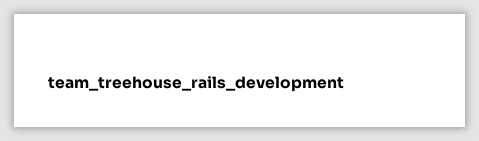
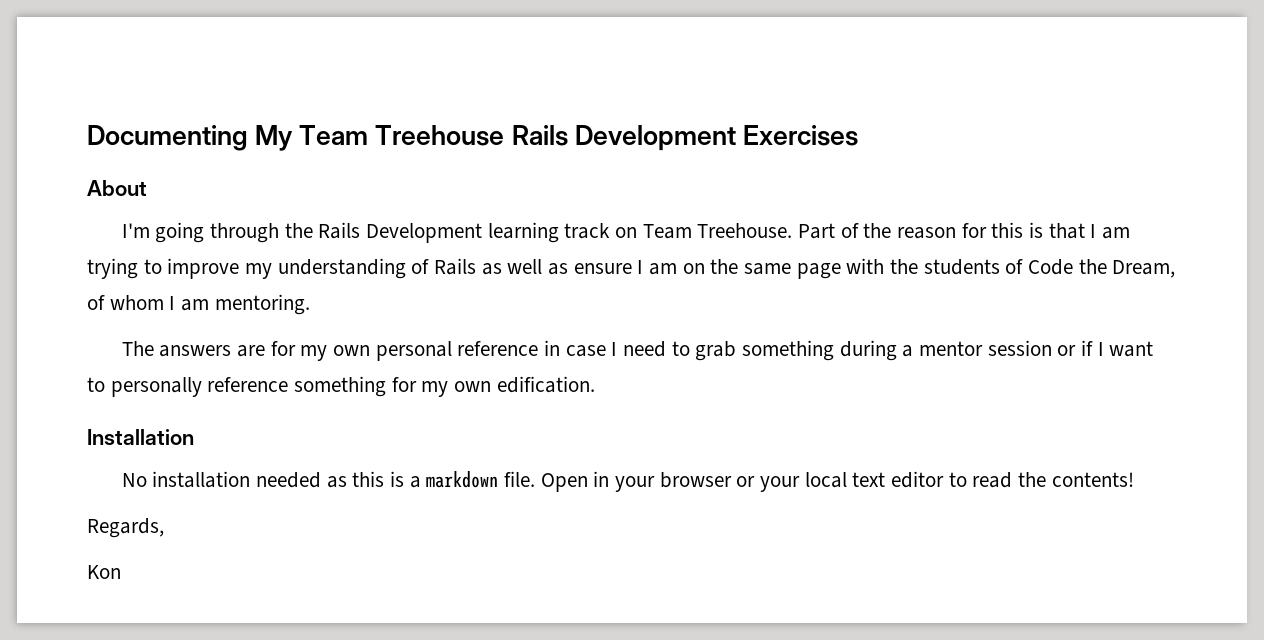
[48,76,344,92] team_treehouse_rails_development -> [87,125,858,151] [87,180,147,196] [121,222,1131,243] [87,258,1176,279] [87,294,310,315] [121,340,1154,361] [87,376,595,397] [87,429,194,445] [121,471,1134,492] [87,518,164,538] [87,565,121,579] Documenting My Team Treehouse Rails Development Exercises // About // I'm going through the Rails Development learning track on Team Treehouse. Part of the reason for this is that I am trying to improve my understanding of Rails as well as ensure I am on the same page with the students of Code the Dream, of whom I am mentoring. // The answers are for my own personal reference in case I need to grab something during a mentor session or if I want to personally reference something for my own edification. // Installation // No installation needed as this is a markdown file. Open in your browser or your local text editor to read the contents! // Regards, // Kon

